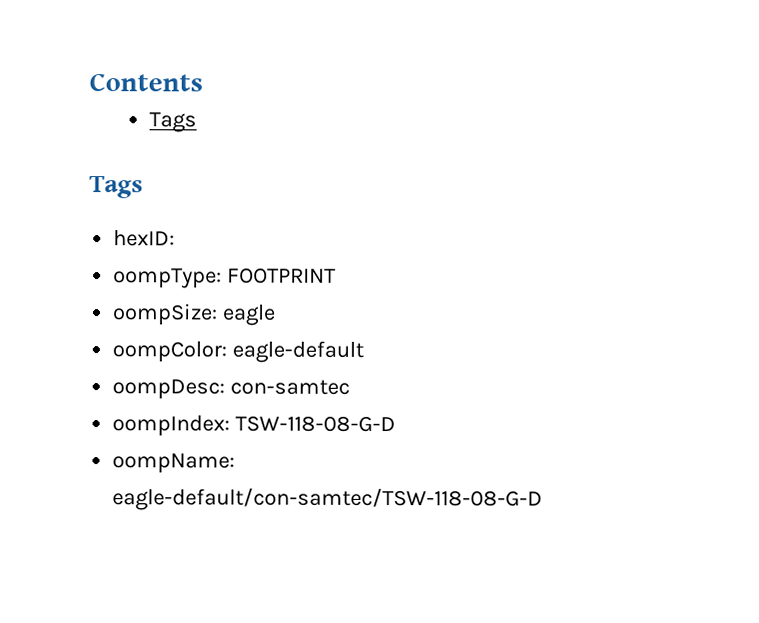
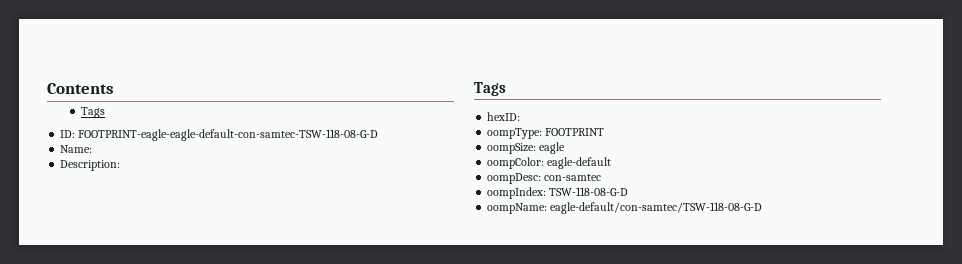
(197, 122) none -> [60,129,379,141] [60,145,93,153] [60,160,121,171] // ID: FOOTPRINT-eagle-eagle-default-con-samtec-TSW-118-08-G-D // Name: // Description:

